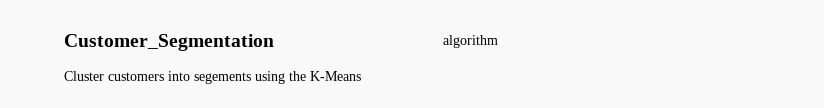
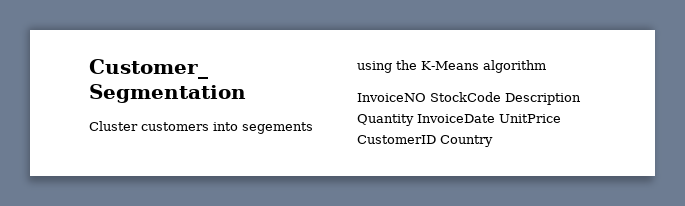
(498, 41) none -> [357,92,581,105] [357,114,561,126] [357,135,493,147] // InvoiceNO StockCode Description Quantity InvoiceDate UnitPrice CustomerID Country

